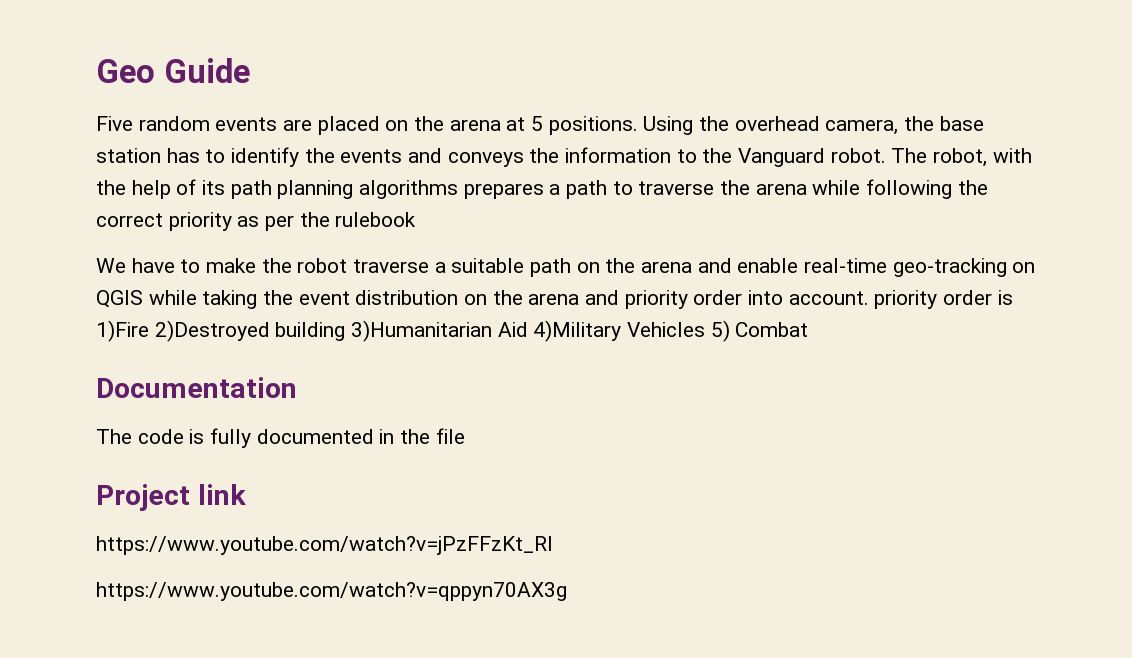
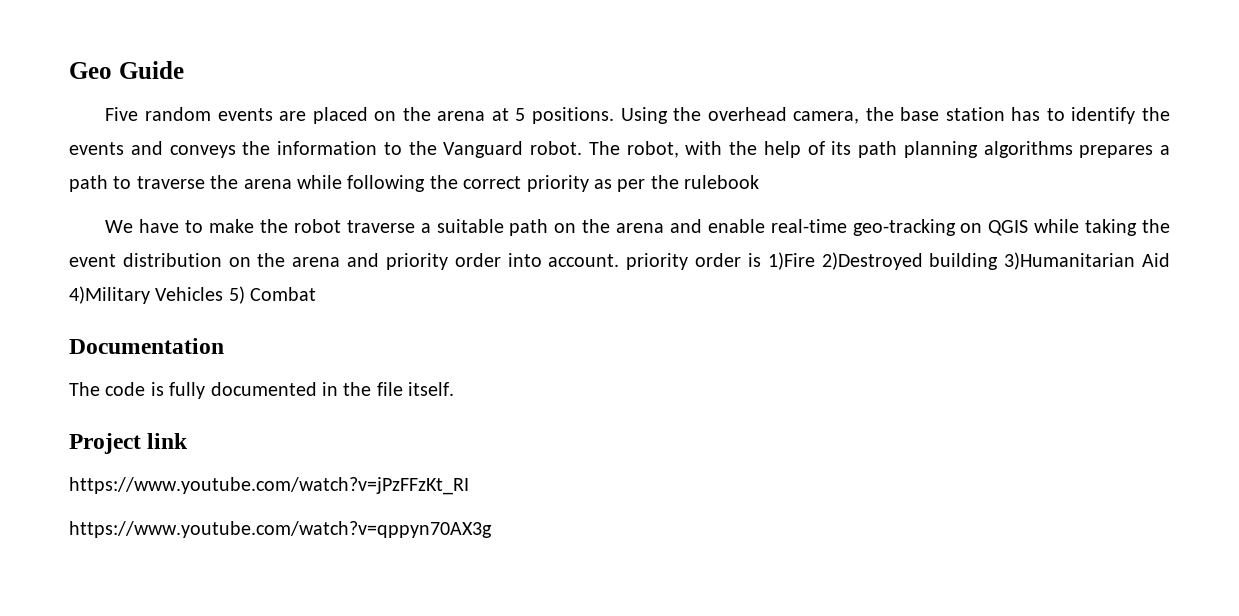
(465, 436) none -> [408,382,455,396] itself.

